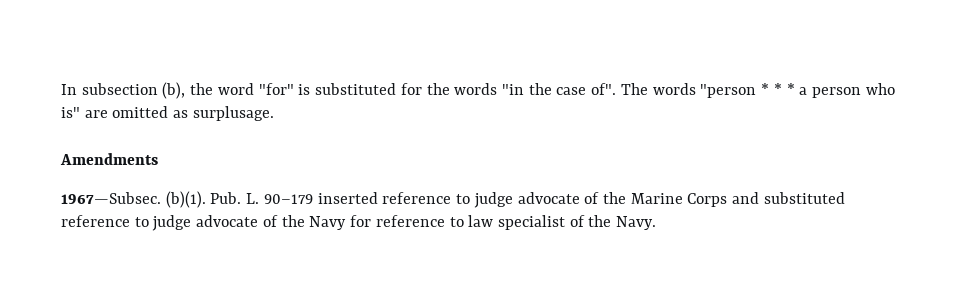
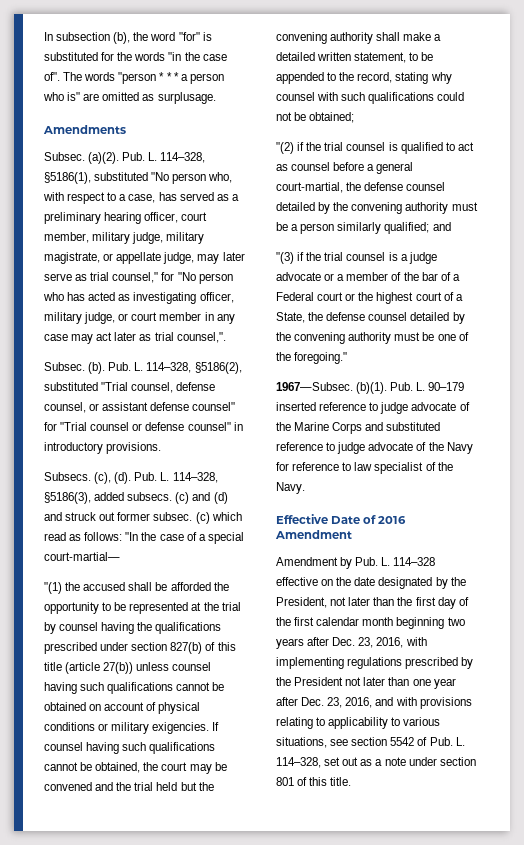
(158, 159) none -> [44,152,206,164] [44,172,233,184] [43,192,239,204] [44,212,208,224] [44,232,205,244] [44,252,245,264] [44,272,233,284] [43,292,234,304] [44,312,235,324] [44,332,226,344] [44,362,242,374] [44,382,216,393] [44,402,236,413] [44,422,243,431] [44,442,162,454] [44,472,218,484] [44,492,228,504] [44,512,242,524] [44,532,244,544] [44,552,120,561] [44,582,229,594] [44,602,241,614] [44,622,222,634] [44,642,236,654] [44,662,212,674] [44,682,225,694] [44,702,201,714] [44,722,220,734] [44,742,216,754] [44,762,227,774] [44,782,214,791] [276,32,442,44] [276,52,434,63] [276,72,452,84] [276,92,465,104] [276,112,355,123] [276,142,474,154] [276,162,414,174] [276,182,446,193] [276,202,478,214] [276,222,451,234] [276,252,437,264] [276,272,460,281] [276,292,463,304] [276,312,465,324] [276,332,469,344] [276,352,348,364] // Subsec. (a)(2). Pub. L. 114–328, §5186(1), substituted "No person who, with respect to a case, has served as a preliminary hearing officer, court member, military judge, military magistrate, or appellate judge, may later serve as trial counsel," for "No person who has acted as investigating officer, military judge, or court member in any case may act later as trial counsel,". // Subsec. (b). Pub. L. 114–328, §5186(2), substituted "Trial counsel, defense counsel, or assistant defense counsel" for "Trial counsel or defense counsel" in introductory provisions. // Subsecs. (c), (d). Pub. L. 114–328, §5186(3), added subsecs. (c) and (d) and struck out former subsec. (c) which read as follows: "In the case of a special court-martial— // "(1) the accused shall be afforded the opportunity to be represented at the trial by counsel having the qualifications prescribed under section 827(b) of this title (article 27(b)) unless counsel having such qualifications cannot be obtained on account of physical conditions or military exigencies. If counsel having such qualifications cannot be obtained, the court may be convened and the trial held but the convening authority shall make a detailed written statement, to be appended to the record, stating why counsel with such qualifications could not be obtained; // "(2) if the trial counsel is qualified to act as counsel before a general court-martial, the defense counsel detailed by the convening authority must be a person similarly qualified; and // "(3) if the trial counsel is a judge advocate or a member of the bar of a Federal court or the highest court of a State, the defense counsel detailed by the convening authority must be one of the foregoing."
(657, 223) none -> [276,514,407,524] [275,530,352,539] [276,557,436,569] [276,577,466,589] [276,597,469,609] [276,617,465,629] [276,637,427,649] [276,657,474,669] [276,677,456,689] [276,697,472,709] [276,717,441,729] [276,737,465,748] [276,757,476,768] [276,777,352,786] // Effective Date of 2016 Amendment // Amendment by Pub. L. 114–328 effective on the date designated by the President, not later than the first day of the first calendar month beginning two years after Dec. 23, 2016, with implementing regulations prescribed by the President not later than one year after Dec. 23, 2016, and with provisions relating to applicability to various situations, see section 5542 of Pub. L. 114–328, set out as a note under section 801 of this title.

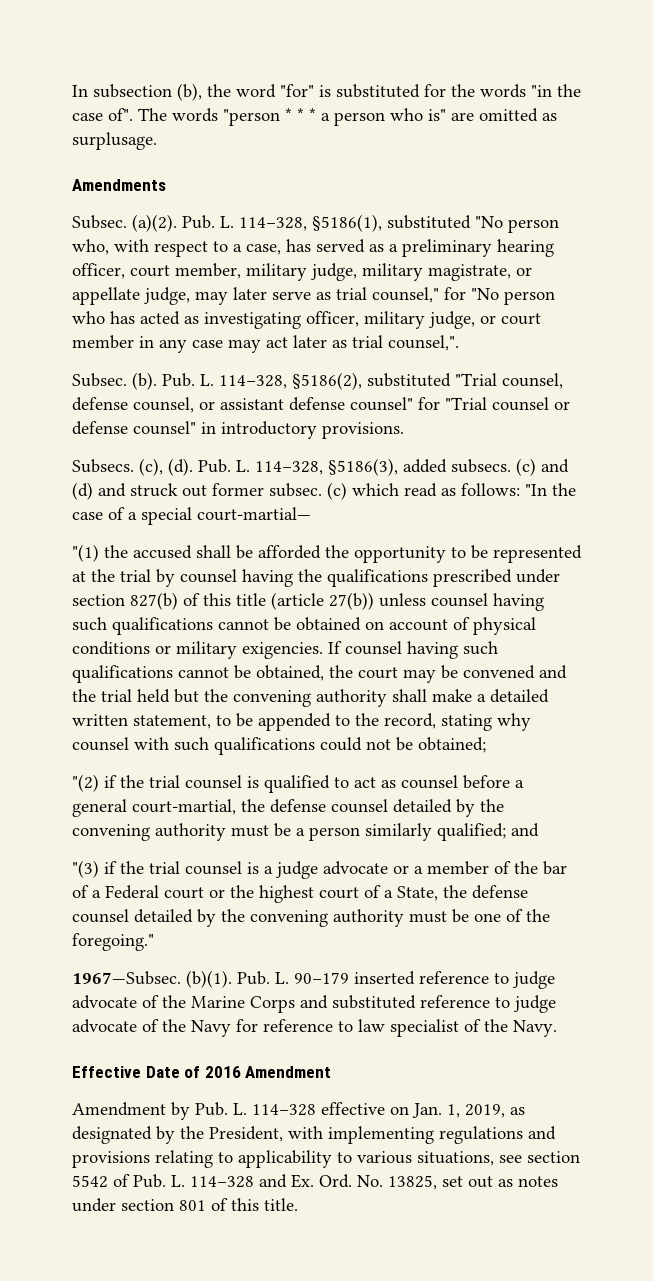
[336,577,466,589] [276,597,469,609] [276,617,465,629] [276,637,427,649] [276,657,474,669] [276,677,456,689] [276,697,417,708] the date designated by the President, not later than the first day of the first calendar month beginning two years after Dec. 23, 2016, with implementing regulations prescribed by the President not later than one year after Dec. 23, 2016, and with -> [412,1103,525,1118] [72,1126,556,1144] Jan. 1, 2019, as designated by the President, with implementing regulations and
[276,757,321,768] 114–328, -> [190,1174,437,1190] 114–328 and Ex. Ord. No. 13825,
[375,757,406,766] a note -> [518,1176,558,1187] notes

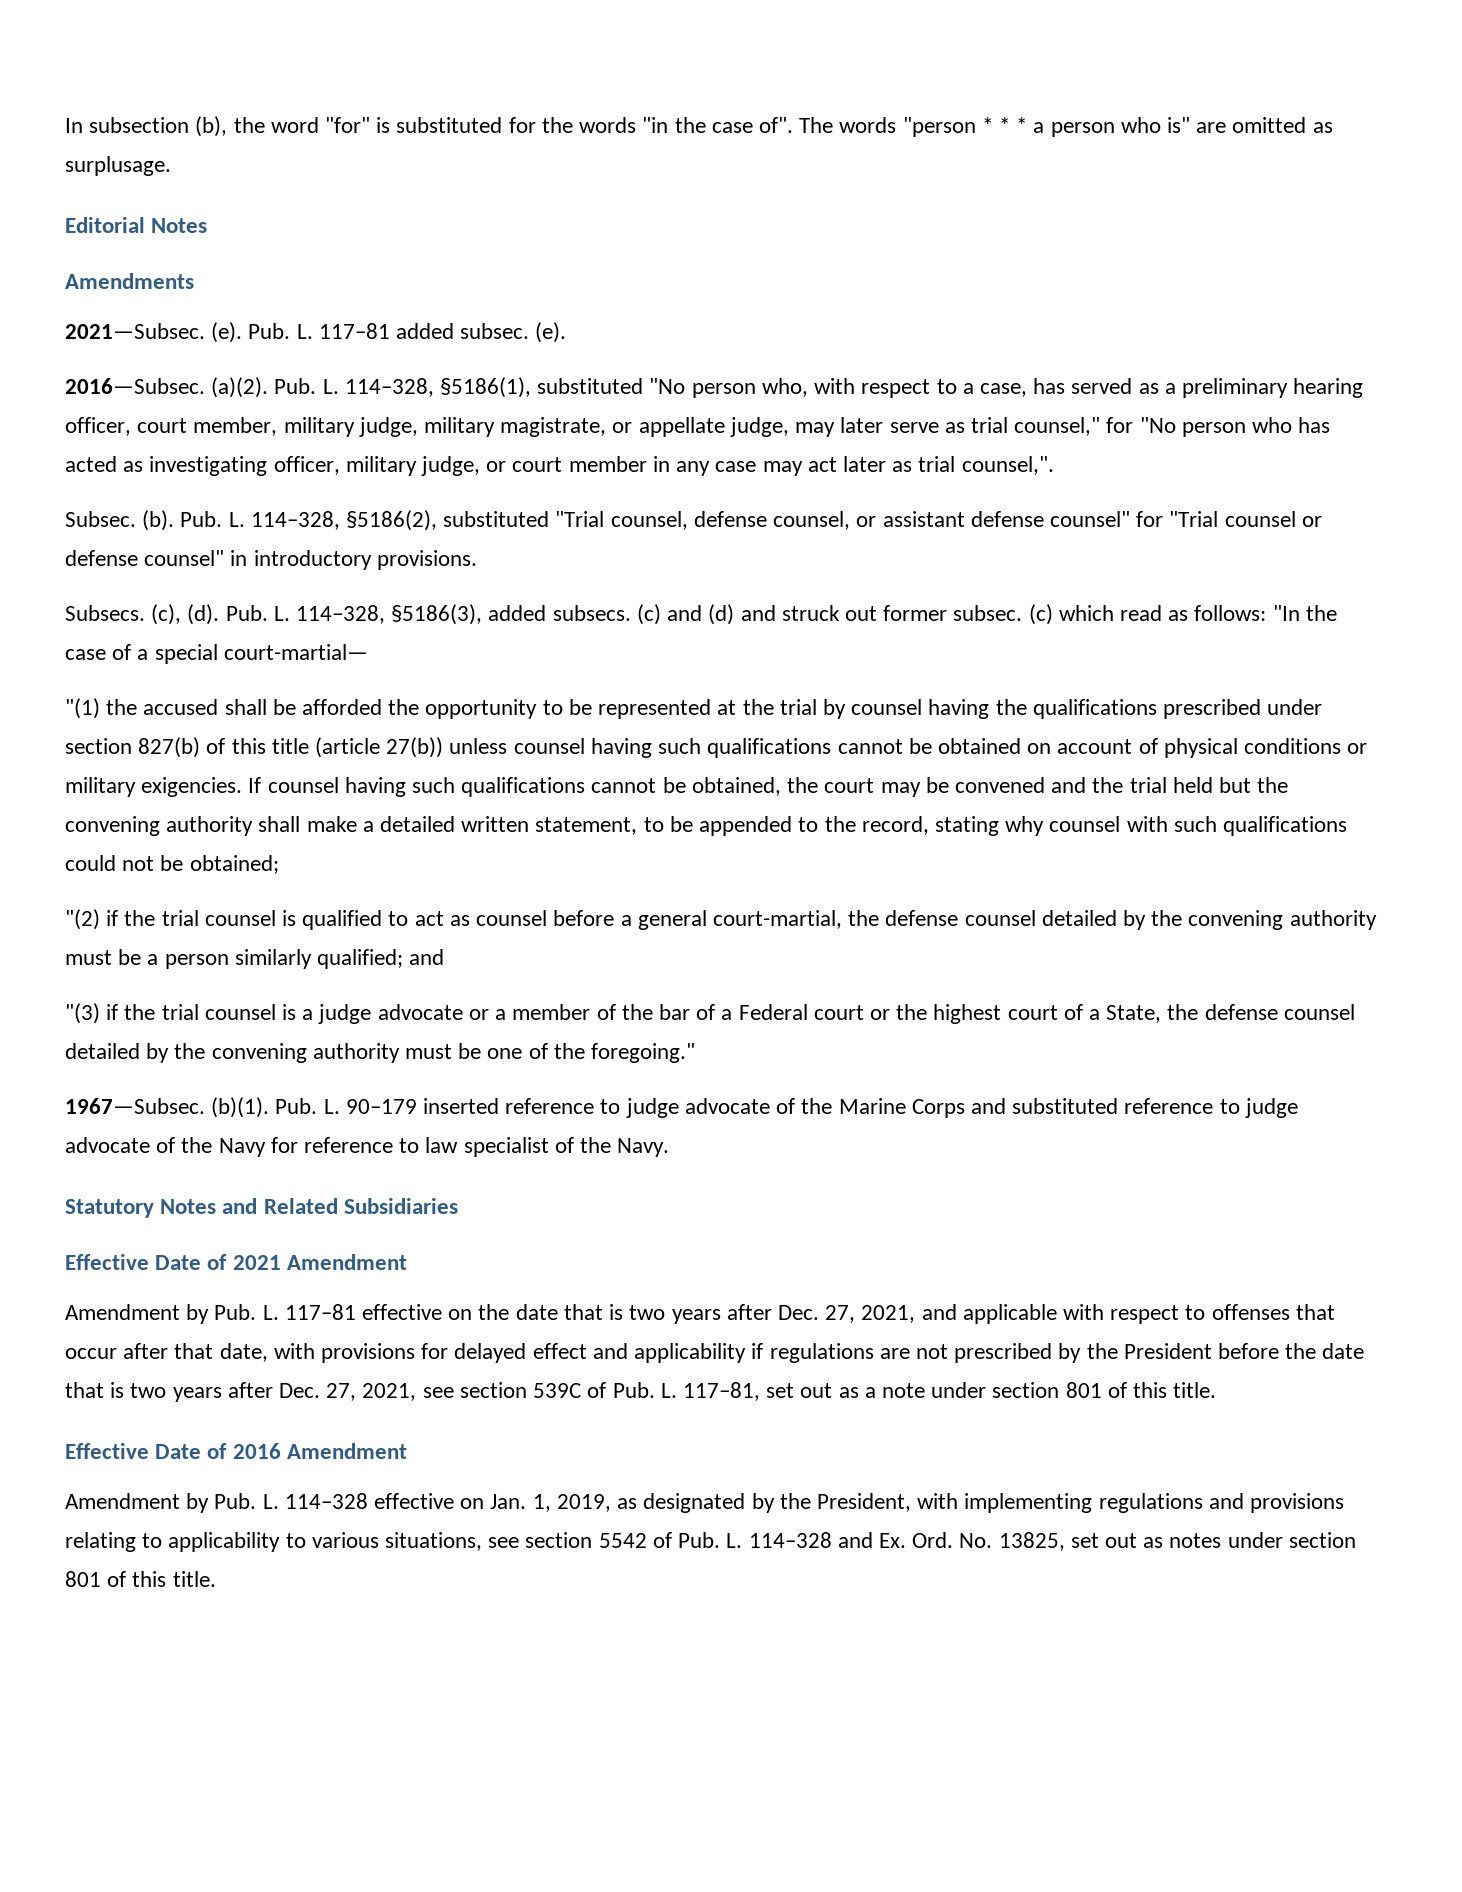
(157, 141) none -> [65,217,208,233] // Editorial Notes
[72,215,127,229] Subsec. -> [65,322,567,343] [65,378,205,394] 2021—Subsec. (e). Pub. L. 117–81 added subsec. (e). // 2016—Subsec.
(557, 1028) none -> [65,1198,458,1218] [65,1254,407,1270] [65,1304,1335,1324] [65,1343,1365,1363] [65,1382,1217,1402] // Statutory Notes and Related Subsidiaries // Effective Date of 2021 Amendment // Amendment by Pub. L. 117–81 effective on the date that is two years after Dec. 27, 2021, and applicable with respect to offenses that occur after that date, with provisions for delayed effect and applicability if regulations are not prescribed by the President before the date that is two years after Dec. 27, 2021, see section 539C of Pub. L. 117–81, set out as a note under section 801 of this title.

